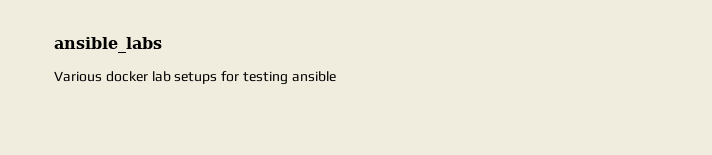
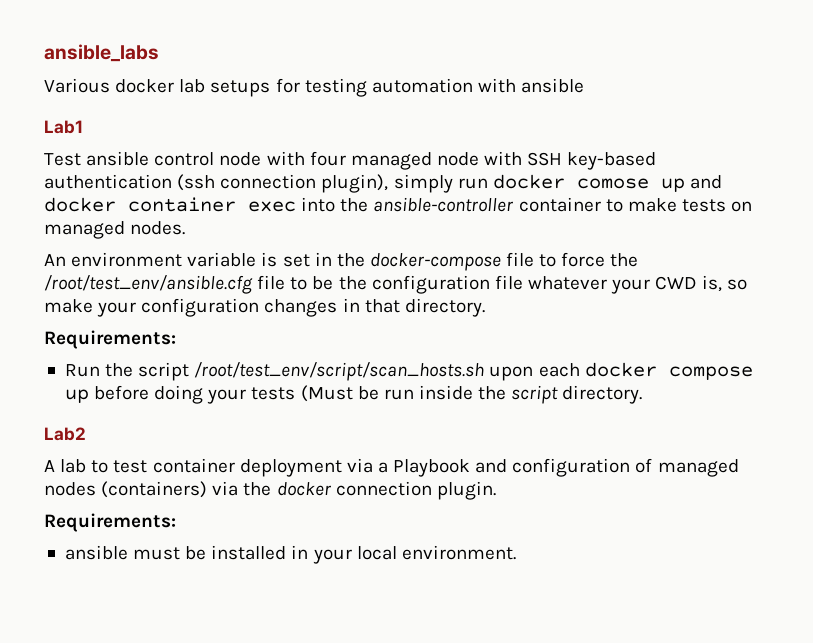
[291,71,336,82] ansible -> [371,78,585,93] [44,120,83,134] [44,151,657,170] [44,174,722,193] [44,197,753,212] [44,221,186,239] [44,252,639,271] [44,275,748,294] [44,298,485,317] [44,330,176,349] [64,362,753,381] [64,385,643,404] [44,427,86,441] [44,458,739,477] [44,481,496,500] [44,513,176,532] [64,545,516,564] automation with ansible // Lab1 // Test ansible control node with four managed node with SSH key-based authentication (ssh connection plugin), simply run docker comose up and docker container exec into the ansible-controller container to make tests on managed nodes. // An environment variable is set in the docker-compose file to force the /root/test_env/ansible.cfg file to be the configuration file whatever your CWD is, so make your configuration changes in that directory. // Requirements: // Run the script /root/test_env/script/scan_hosts.sh upon each docker compose up before doing your tests (Must be run inside the script directory. // Lab2 // A lab to test container deployment via a Playbook and configuration of managed nodes (containers) via the docker connection plugin. // Requirements: // ansible must be installed in your local environment.

